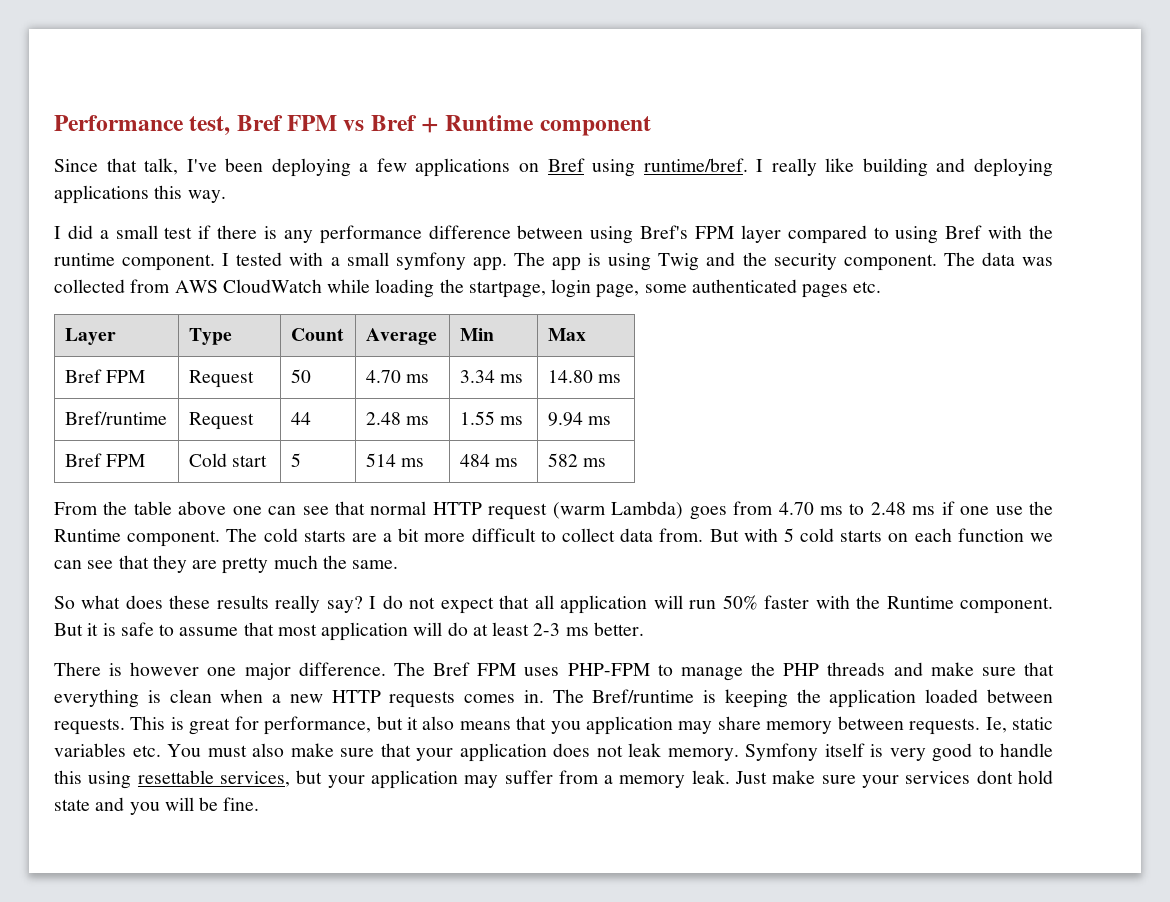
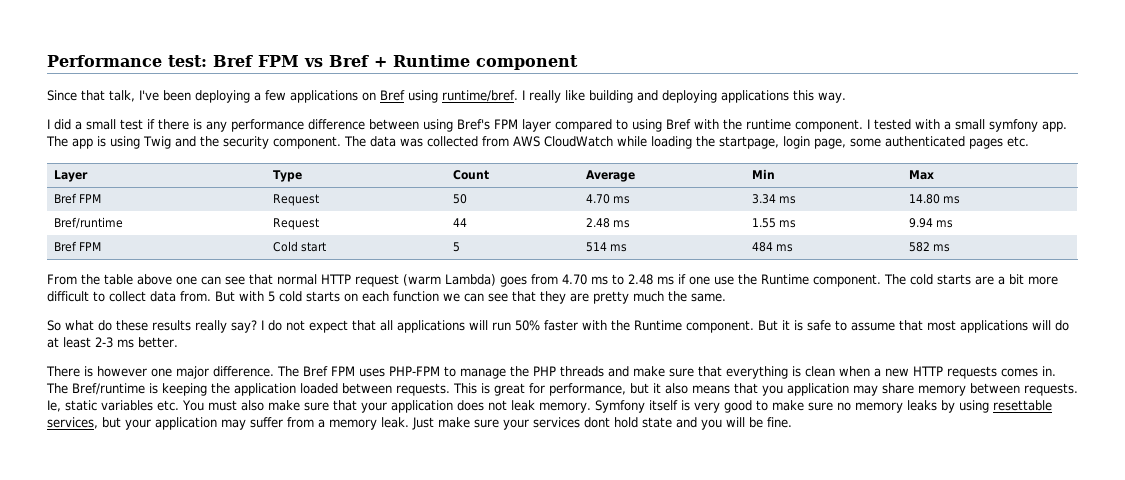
[189,116,231,136] test, -> [168,55,207,67] test:
[125,595,163,609] does -> [98,320,112,331] do
[560,595,648,614] application -> [397,320,465,333] applications
[321,622,409,641] application -> [960,320,1028,333] applications
[1000,743,1053,757] [54,770,82,784] handle this -> [771,400,955,413] make sure no memory leaks by

